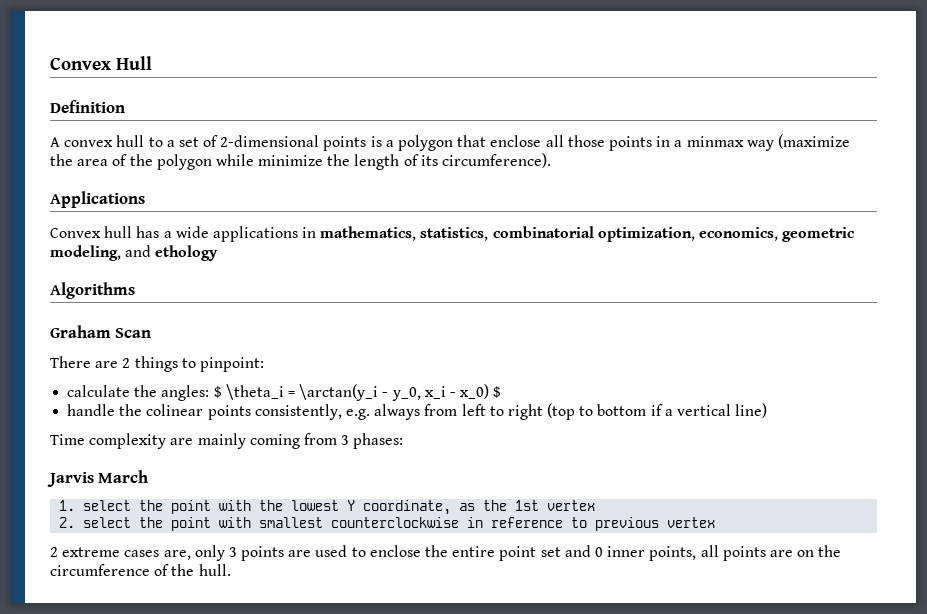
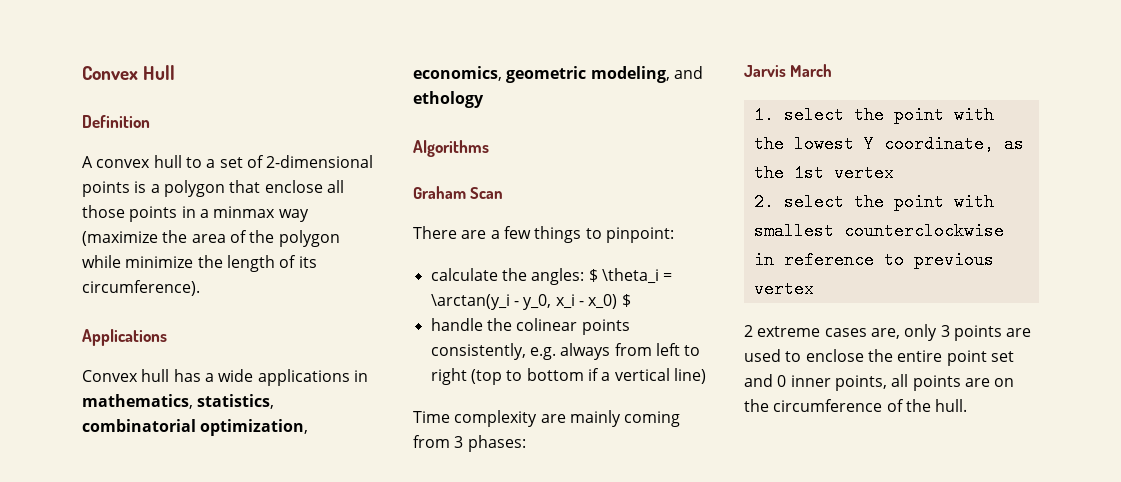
[122,358,131,368] 2 -> [490,226,531,239] a few

